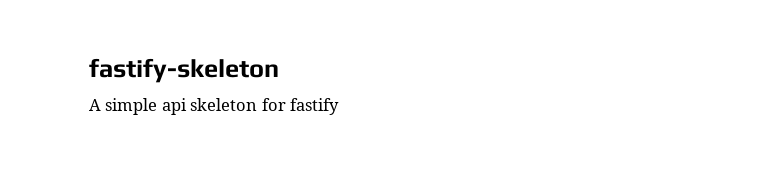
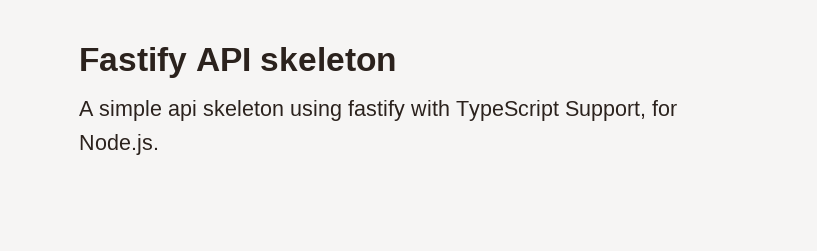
[89,58,279,83] fastify-skeleton -> [79,47,397,78] Fastify API skeleton
[261,98,340,115] for fastify -> [290,100,677,121] [79,134,159,155] using fastify with TypeScript Support, for Node.js.

